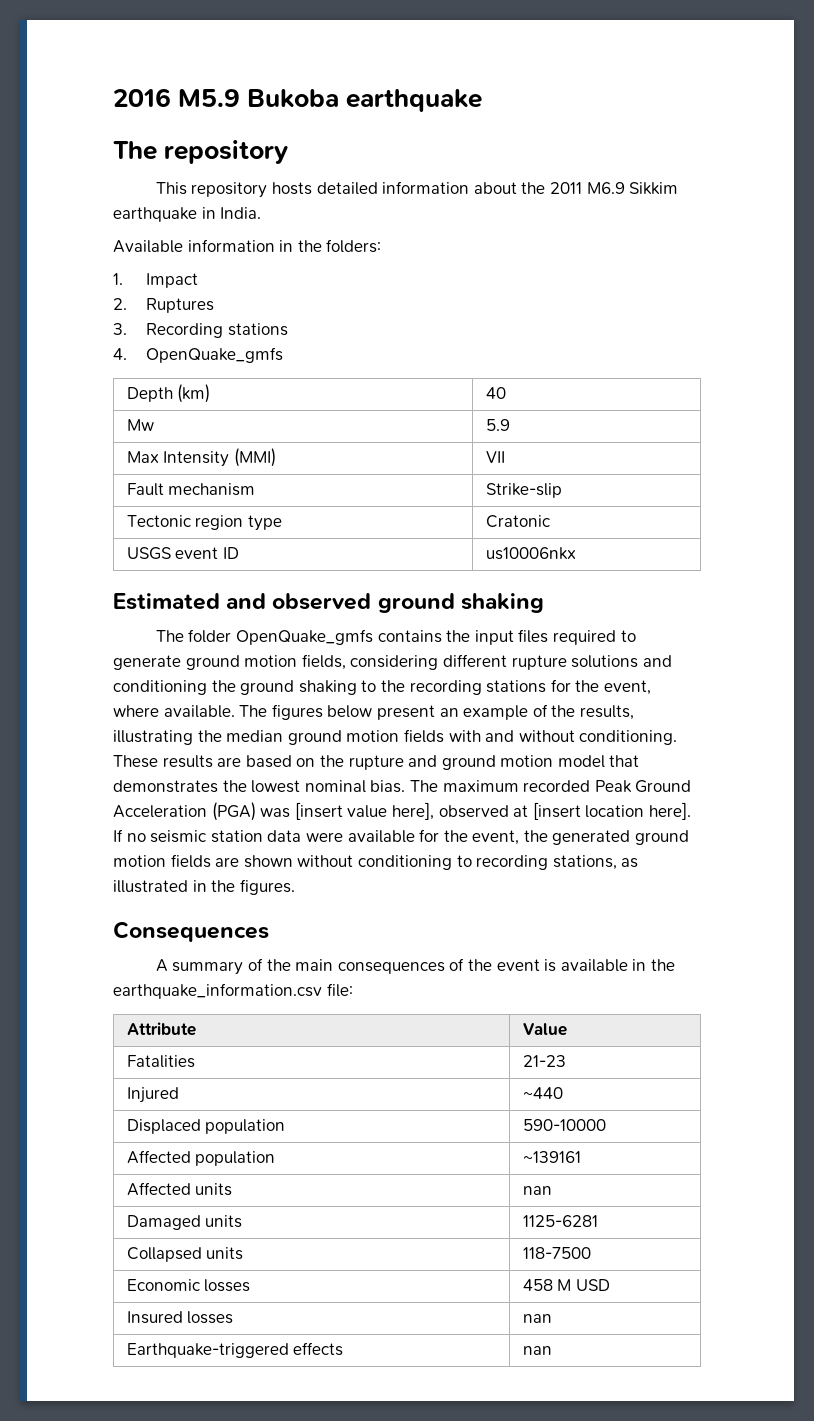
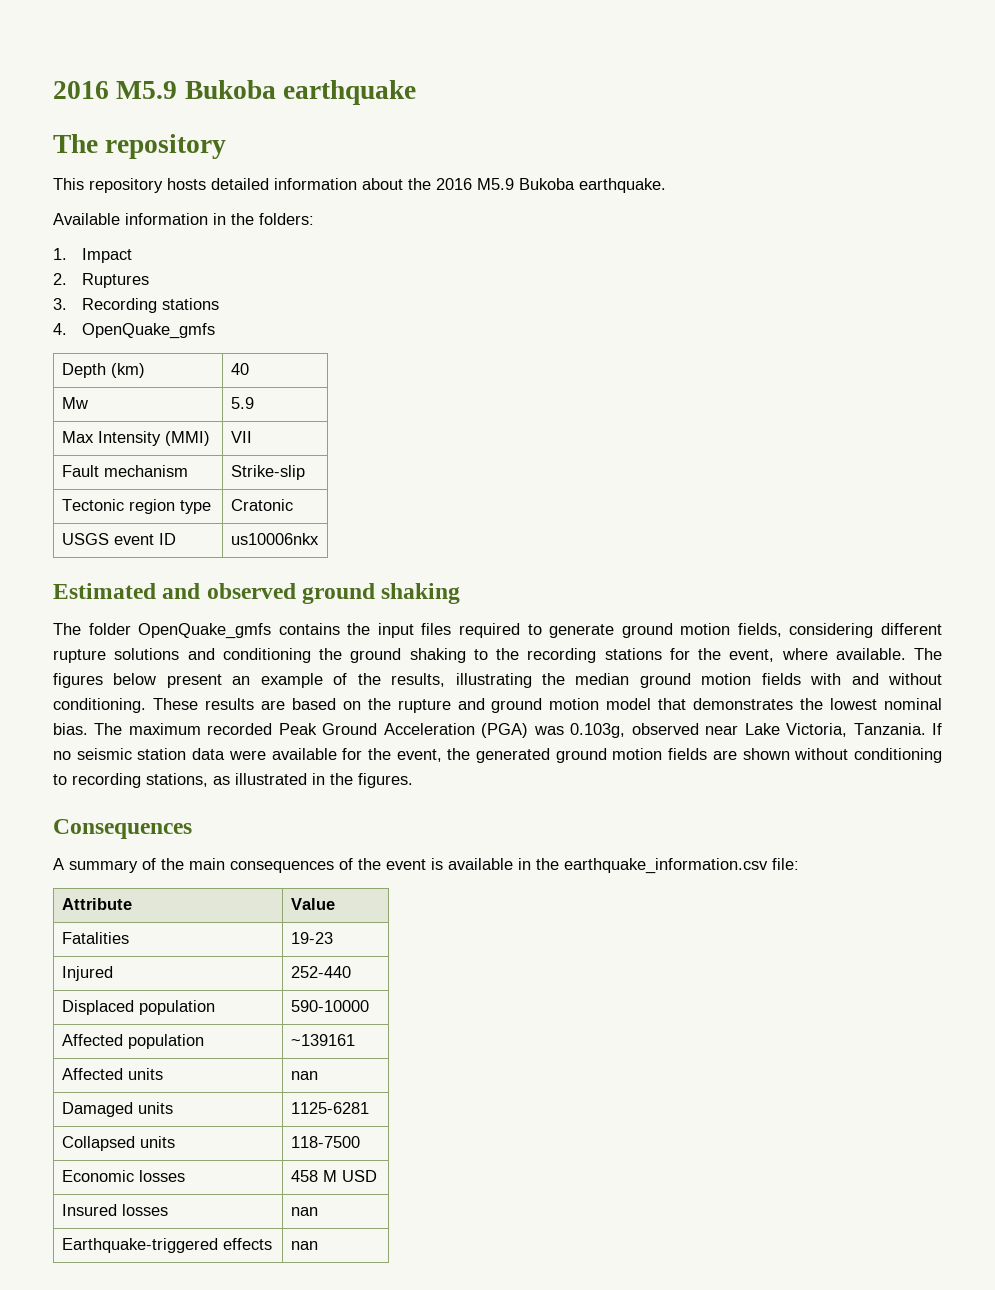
[549,182,679,195] [113,207,262,222] 2011 M6.9 Sikkim earthquake in India. -> [436,178,666,193] 2016 M5.9 Bukoba earthquake.
[294,802,691,820] [insert value here], observed at [insert location here]. -> [570,723,926,738] 0.103g, observed near Lake Victoria, Tanzania.
[522,1055,566,1067] 21-23 -> [290,932,333,944] 19-23
[522,1087,563,1099] ~440 -> [290,966,351,978] 252-440

